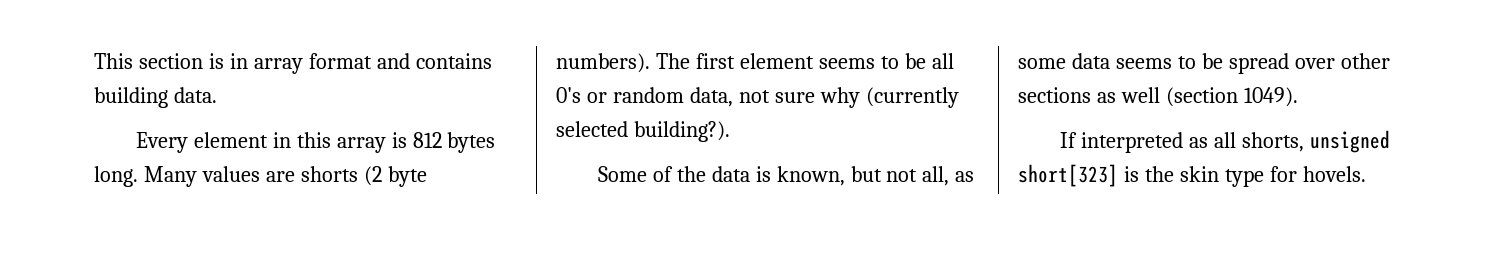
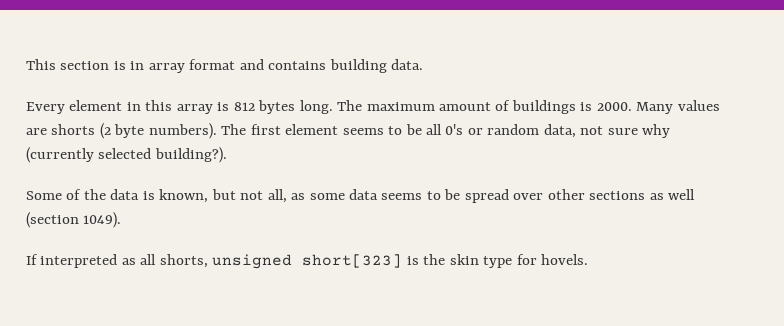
(138, 176) none -> [337,100,632,114] The maximum amount of buildings is 2000.

